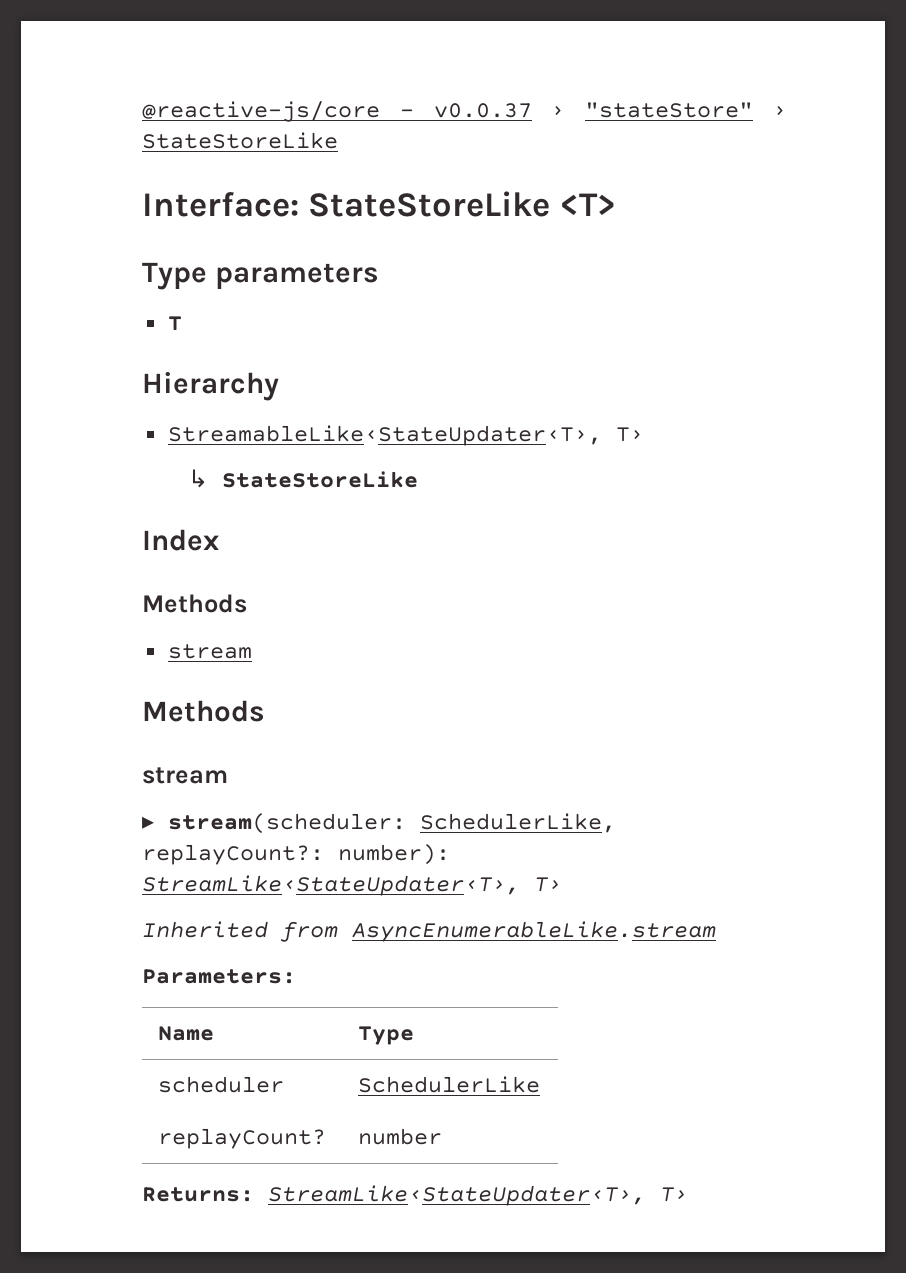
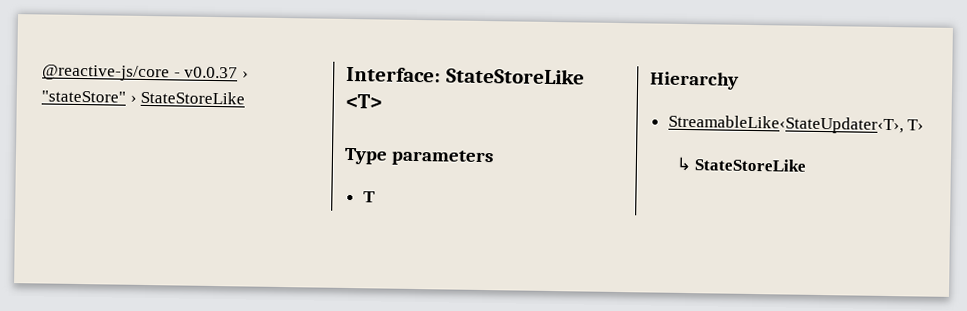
[142,529,219,551] [142,594,247,613] [167,644,252,659] [142,700,265,722] [142,767,228,784] [142,813,616,834] [142,844,450,865] [142,875,562,896] [142,921,716,942] [142,969,296,984] [157,1026,214,1041] [357,1026,414,1045] [157,1076,284,1093] [357,1076,540,1093] [157,1128,326,1149] [357,1128,442,1145] [142,1185,688,1206] // Index // Methods // stream // Methods // stream // ▸ stream(scheduler: SchedulerLike, replayCount?: number): StreamLike‹StateUpdater‹T›, T› // Inherited from AsyncEnumerableLike.stream // Parameters: // Name | Type // scheduler | SchedulerLike // replayCount? | number // Returns: StreamLike‹StateUpdater‹T›, T› -> (807, 165) none

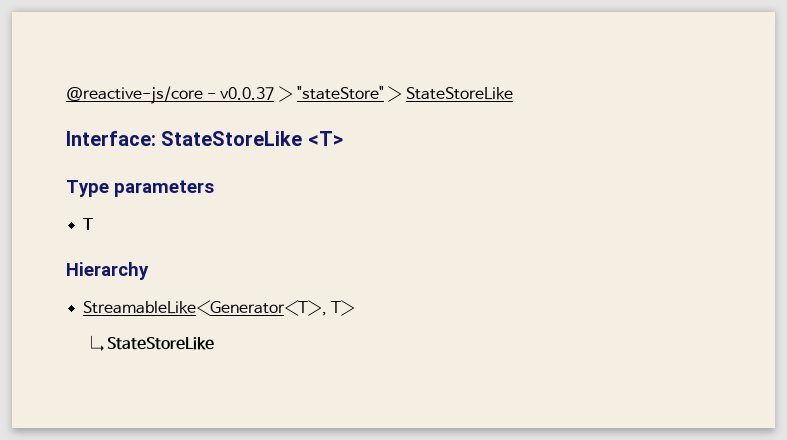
[667,114,904,135] StreamableLike‹StateUpdater‹T›, -> [83,300,328,316] StreamableLike‹Generator‹T›,

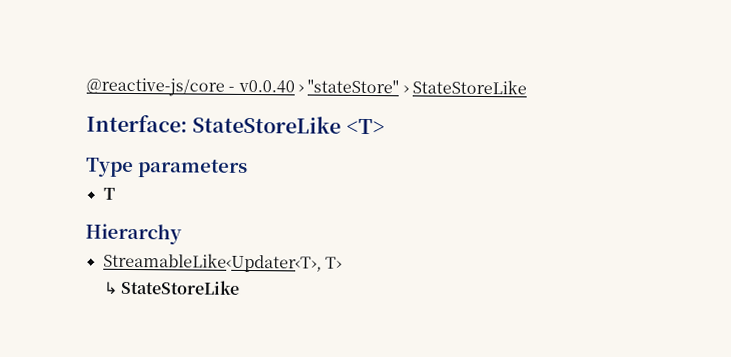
[220,87,275,100] v0.0.37 -> [237,79,295,94] v0.0.40
[83,300,328,316] StreamableLike‹Generator‹T›, -> [102,252,322,273] StreamableLike‹Updater‹T›,

